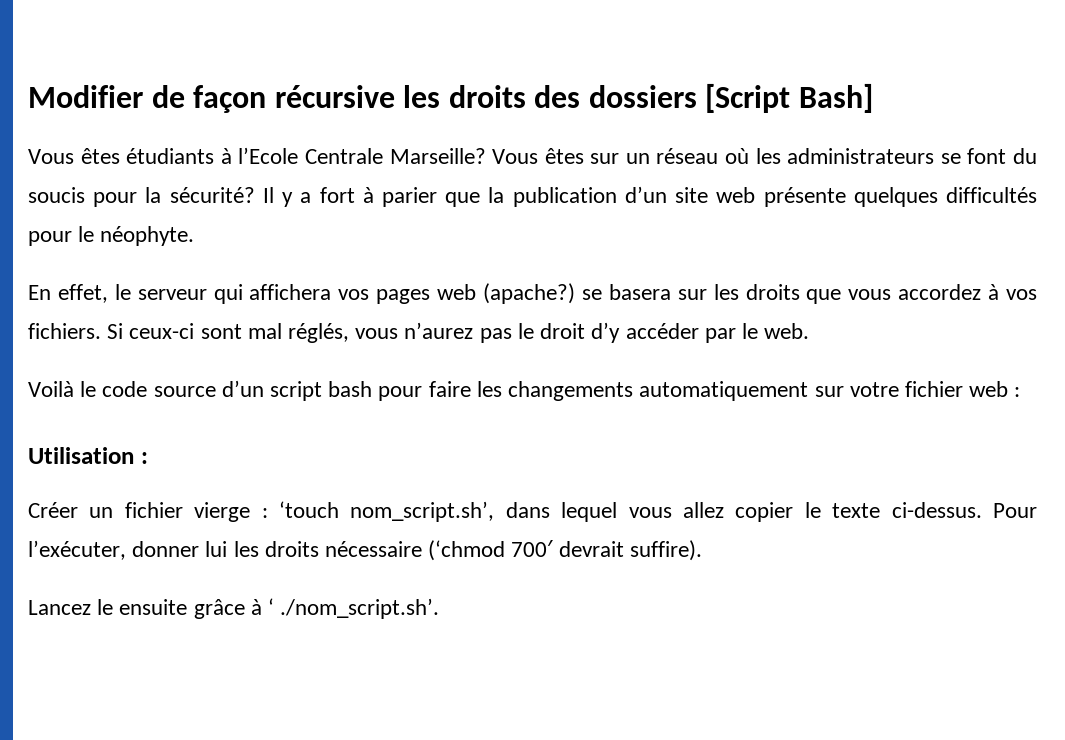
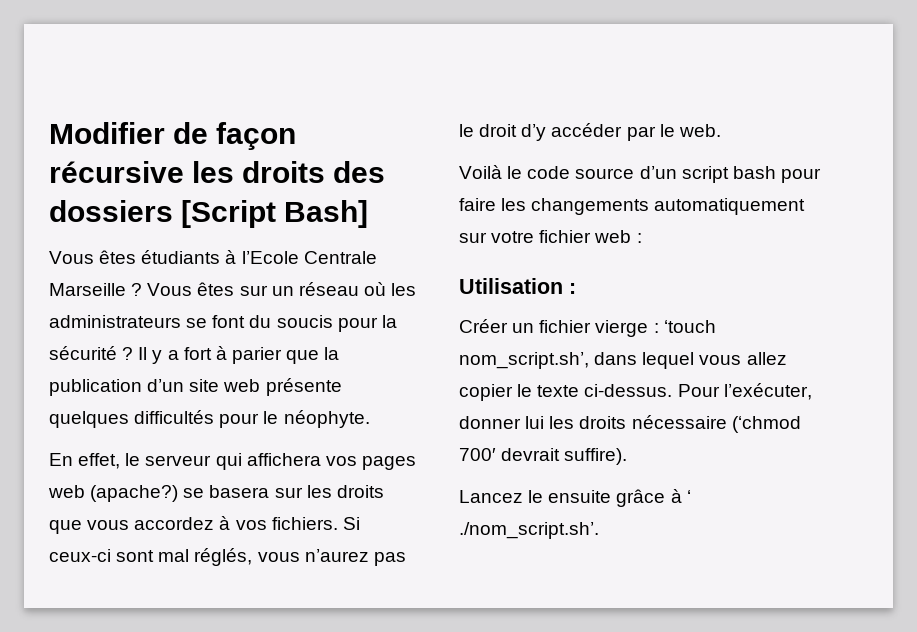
[389,148,486,164] Marseille? -> [49,283,143,296] Marseille ?
[169,187,255,203] sécurité? -> [49,346,134,360] sécurité ?

